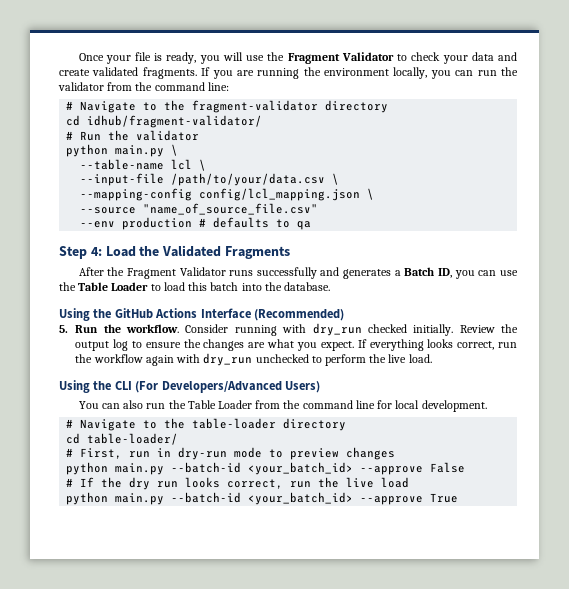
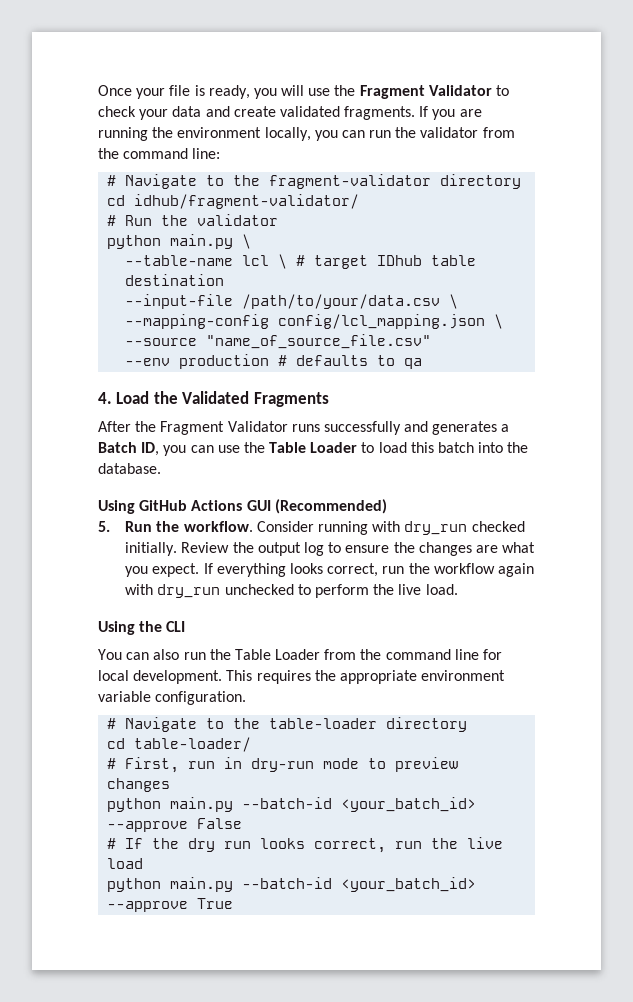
(207, 165) none -> [296,255,477,269] [125,274,225,286] # target IDhub table destination
[59,246,102,259] Step 4: -> [98,392,112,404] 4.
[93,309,112,318] the -> (135, 507) none
[200,308,251,319] Interface -> [246,500,271,511] GUI
[135,381,320,393] (For Developers/Advanced Users) -> (186, 626) none
(487, 406) none -> [226,670,506,684] [98,691,247,705] This requires the appropriate environment variable configuration.

